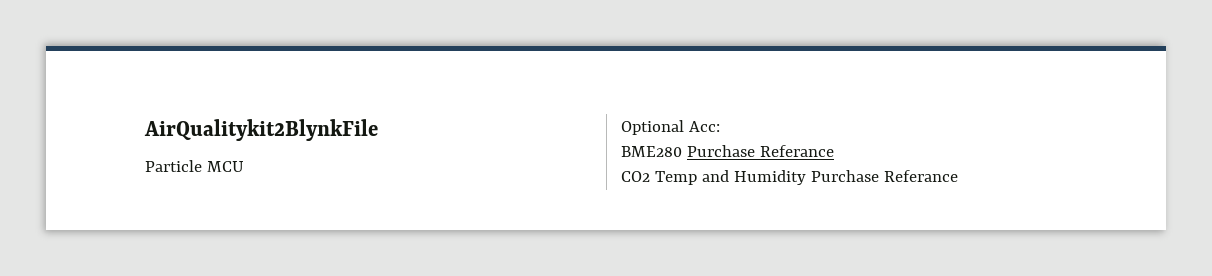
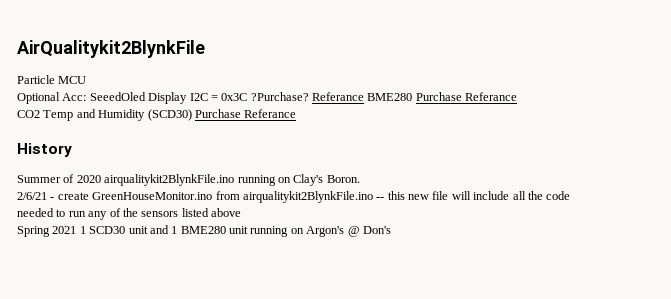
(720, 126) // -> [89,92,364,104] SeeedOled Display I2C = 0x3C ?Purchase? Referance
[810,170,958,182] Purchase Referance -> [147,109,297,121] [17,143,72,157] [17,174,360,186] [17,191,571,203] [17,208,241,220] [17,225,391,237] (SCD30) Purchase Referance // History // Summer of 2020 airqualitykit2BlynkFile.ino running on Clay's Boron. // 2/6/21 - create GreenHouseMonitor.ino from airqualitykit2BlynkFile.ino -- this new file will include all the code needed to run any of the sensors listed above // Spring 2021 1 SCD30 unit and 1 BME280 unit running on Argon's @ Don's

